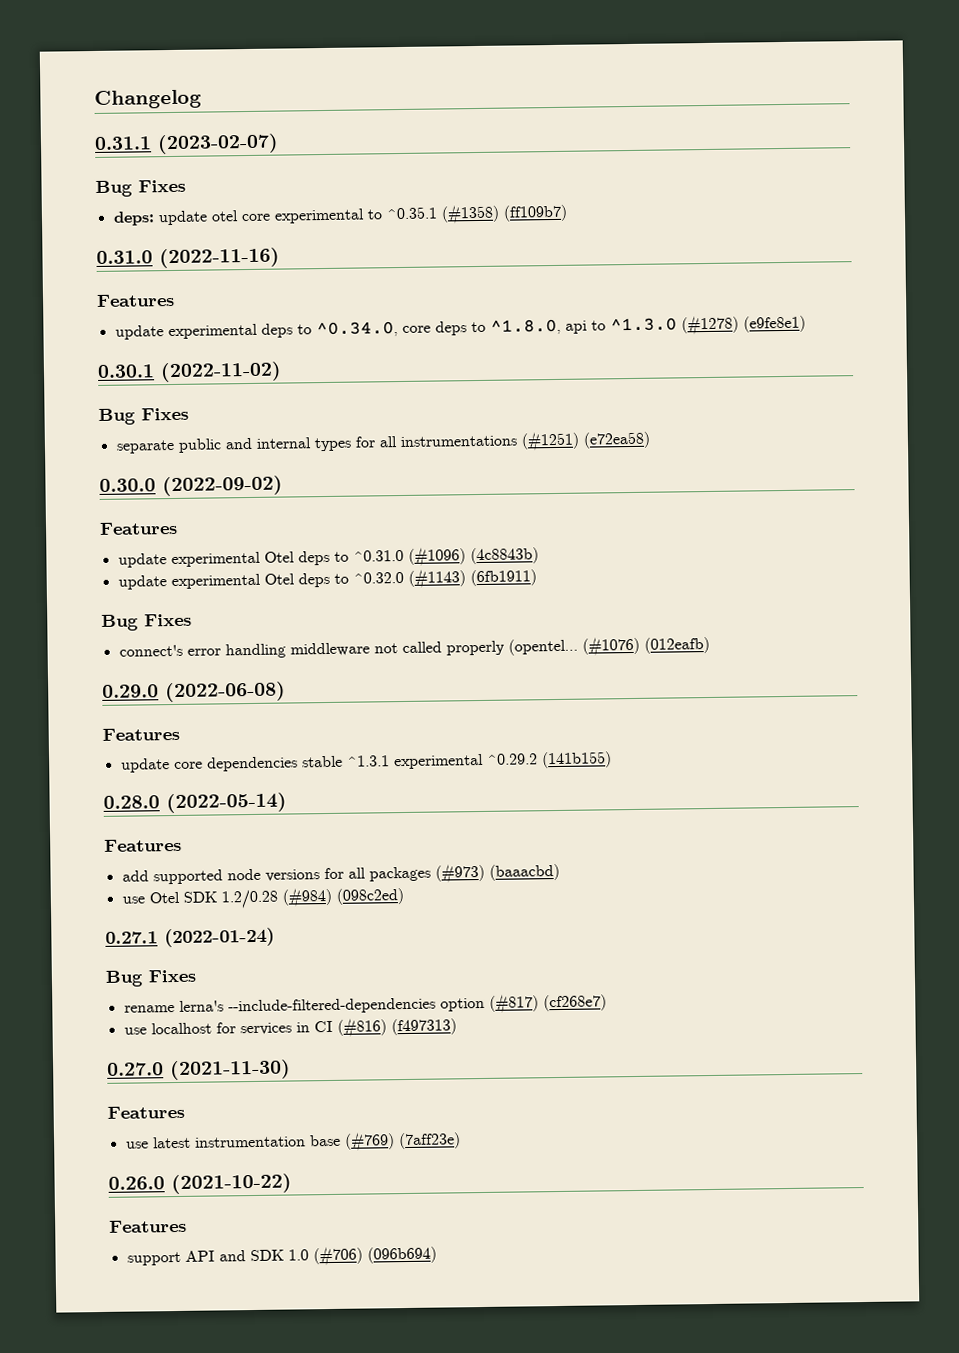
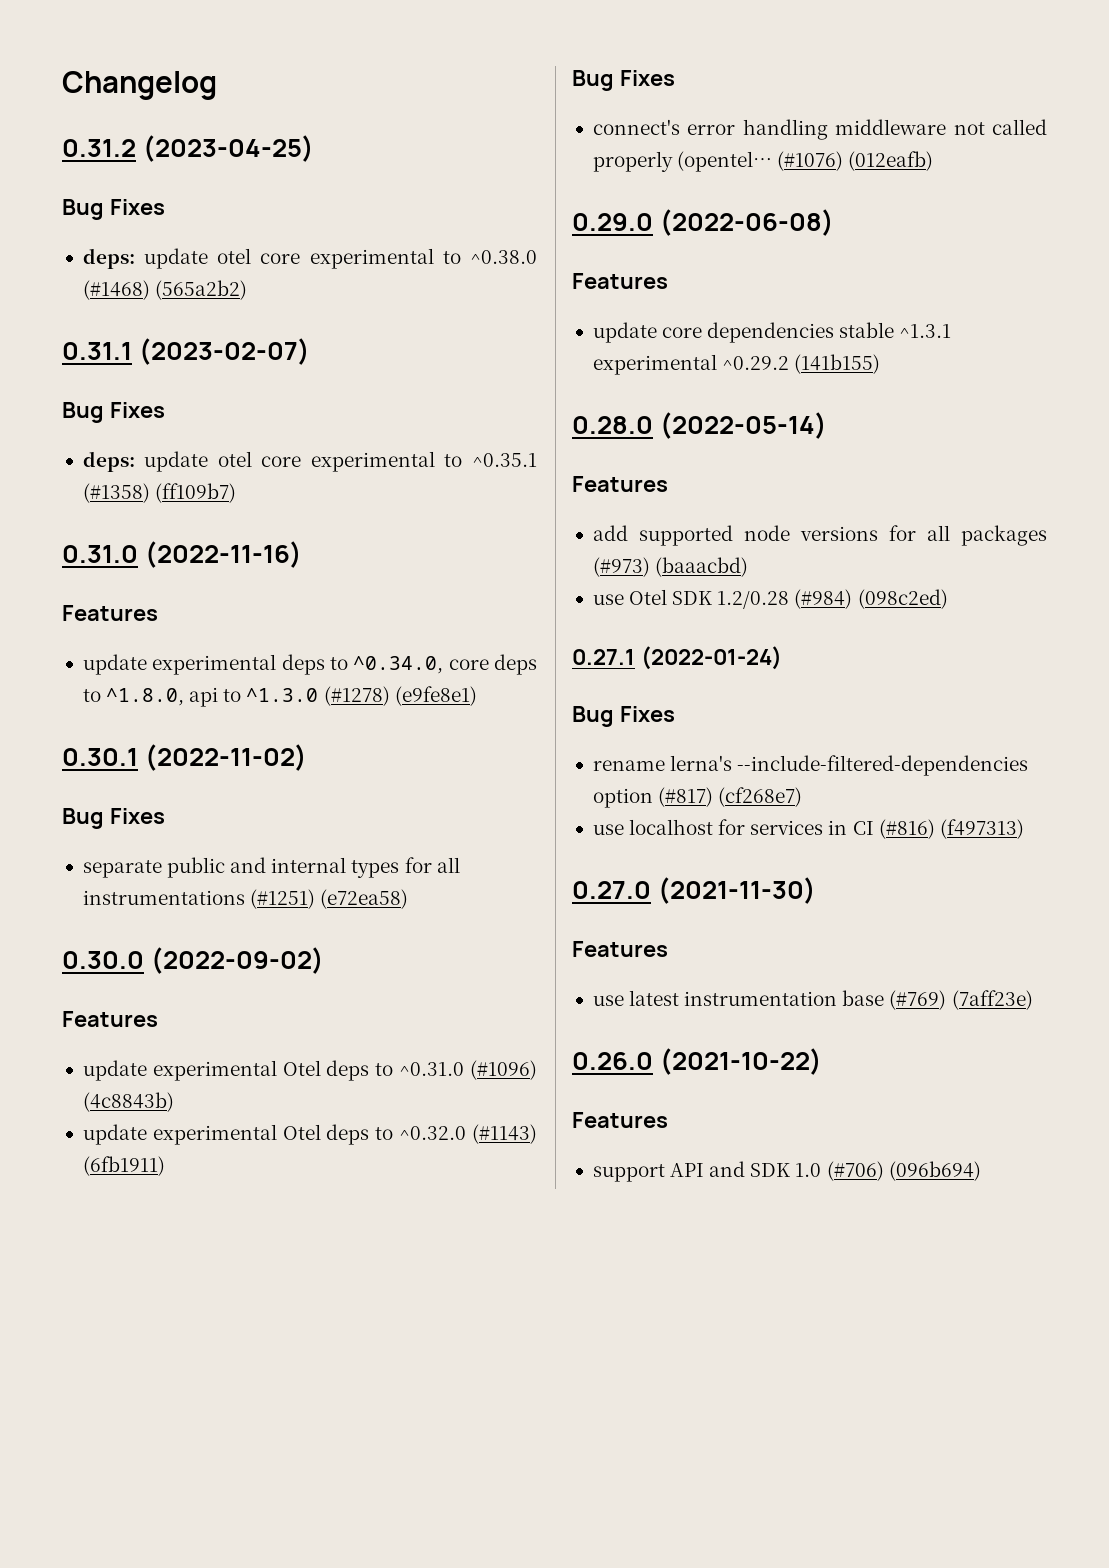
(202, 99) none -> [62,135,314,162] [62,199,165,220] [82,248,537,269] [82,280,248,300] // 0.31.2 (2023-04-25) // Bug Fixes // deps: update otel core experimental to ^0.38.0 (#1468) (565a2b2)

